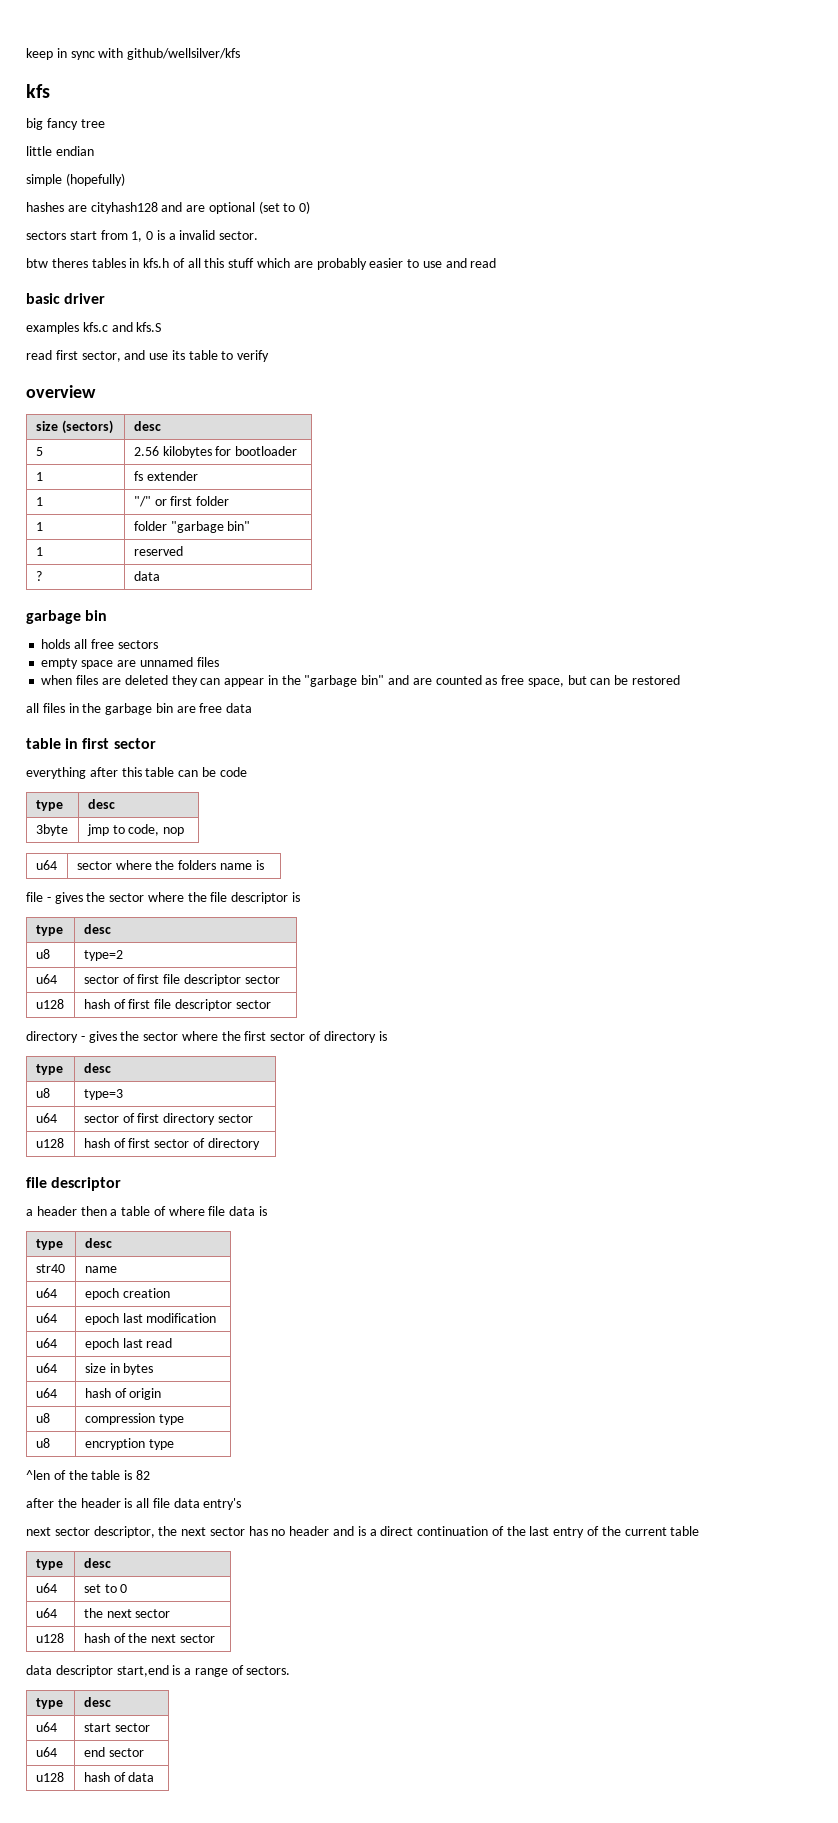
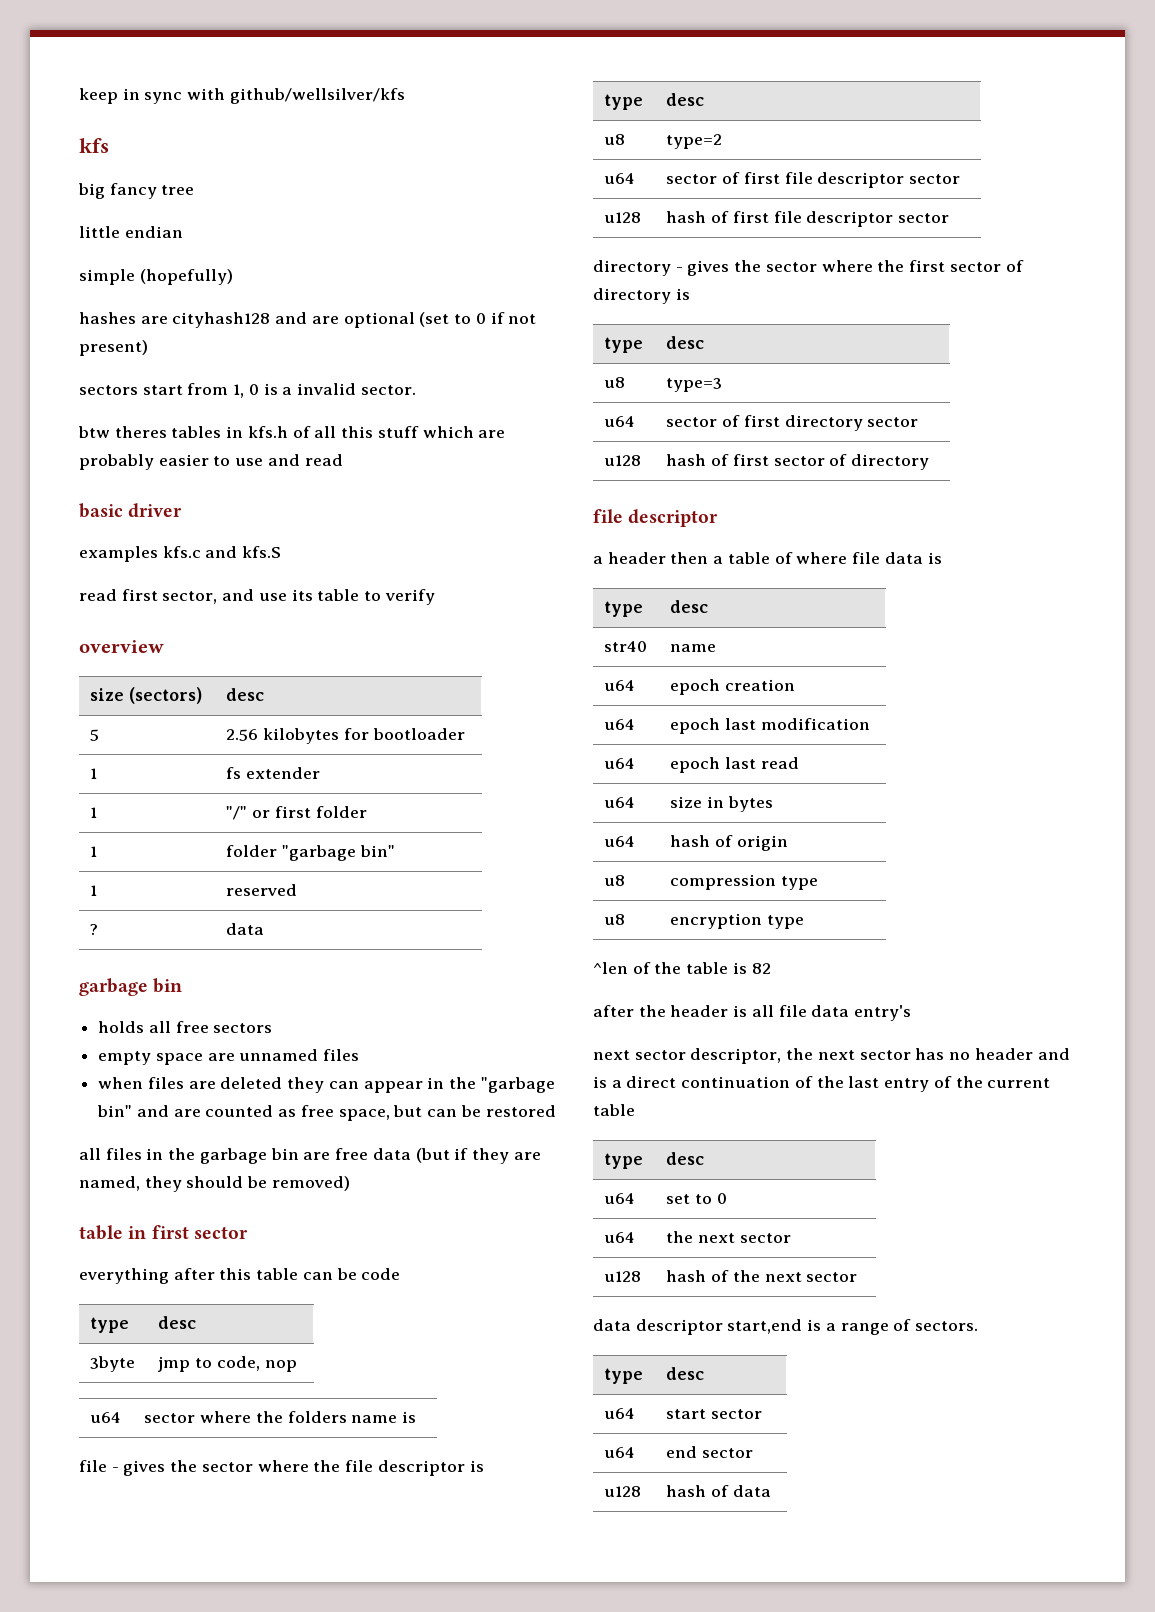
[299,201,311,214] 0) -> [475,312,537,324] [79,340,148,356] 0 if not present)
(253, 708) none -> [415,1148,541,1164] [79,1176,350,1192] (but if they are named, they should be removed)

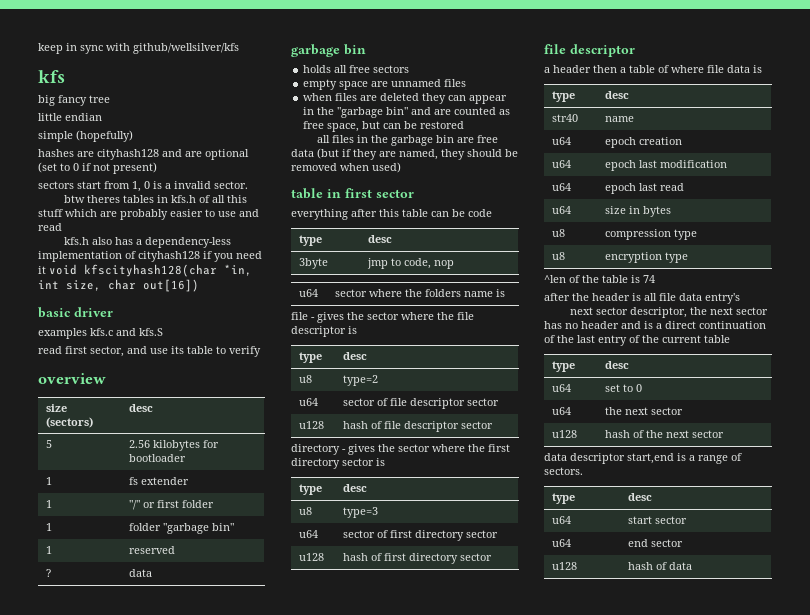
(343, 460) none -> [64,237,232,248] [38,251,262,262] [38,264,252,277] [38,279,199,292] // kfs.h also has a dependency-less implementation of cityhash128 if you need it void kfscityhash128(char *in, int size, char out[16])
[271,1176,350,1191] removed) -> [291,162,401,173] removed when used)
[743,172,780,184] first -> (389, 402) none
[732,211,769,223] first -> (383, 425) none
[949,260,1024,272] [593,288,671,304] sector of directory -> [291,458,374,469] directory sector
[773,454,929,470] sector of directory -> [409,553,493,564] directory sector
[604,836,636,847] [670,835,788,851] // u64 | hash of origin -> (672, 211) none
[751,963,771,974] 82 -> [643,275,655,283] 74

